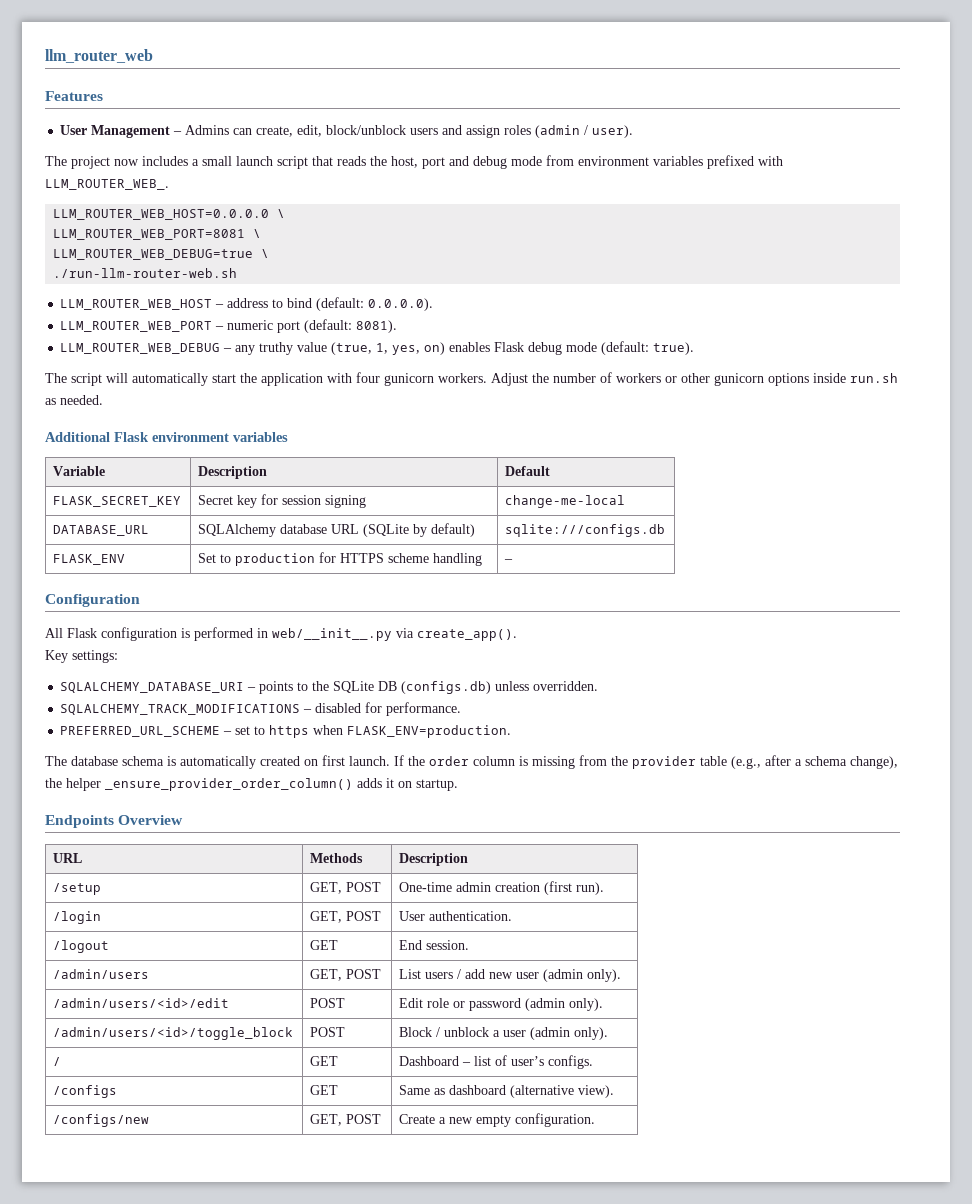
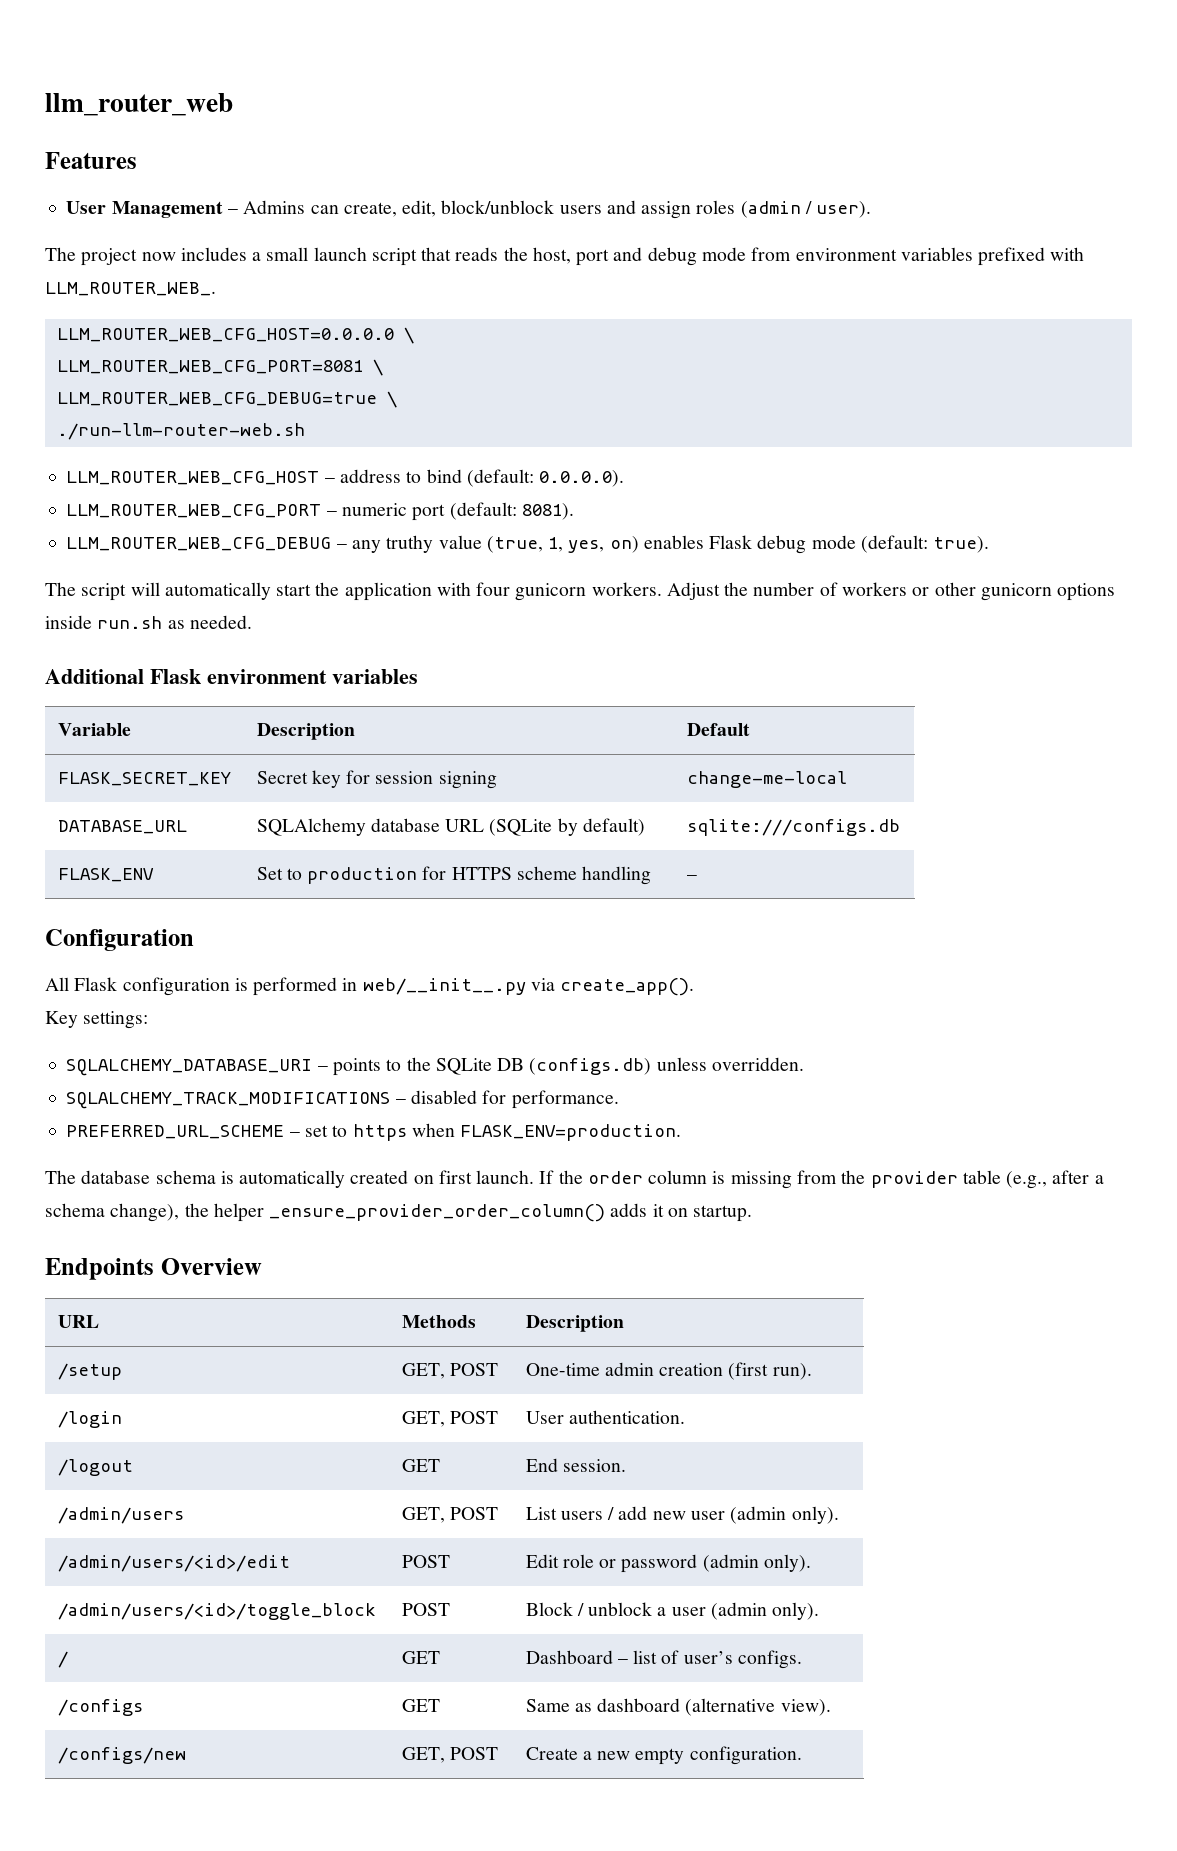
[53,209,286,220] [53,229,262,240] [53,249,254,260] LLM_ROUTER_WEB_HOST=0.0.0.0 \ // LLM_ROUTER_WEB_PORT=8081 \ // LLM_ROUTER_WEB_DEBUG=true -> [56,327,414,344] [56,359,383,376] [56,392,377,406] LLM_ROUTER_WEB_CFG_HOST=0.0.0.0 \ // LLM_ROUTER_WEB_CFG_PORT=8081 \ // LLM_ROUTER_WEB_CFG_DEBUG=true
[60,299,213,310] LLM_ROUTER_WEB_HOST -> [66,471,320,485] LLM_ROUTER_WEB_CFG_HOST
[60,321,213,332] LLM_ROUTER_WEB_PORT -> [66,504,322,518] LLM_ROUTER_WEB_CFG_PORT
[60,343,221,354] LLM_ROUTER_WEB_DEBUG -> [66,537,332,551] LLM_ROUTER_WEB_CFG_DEBUG

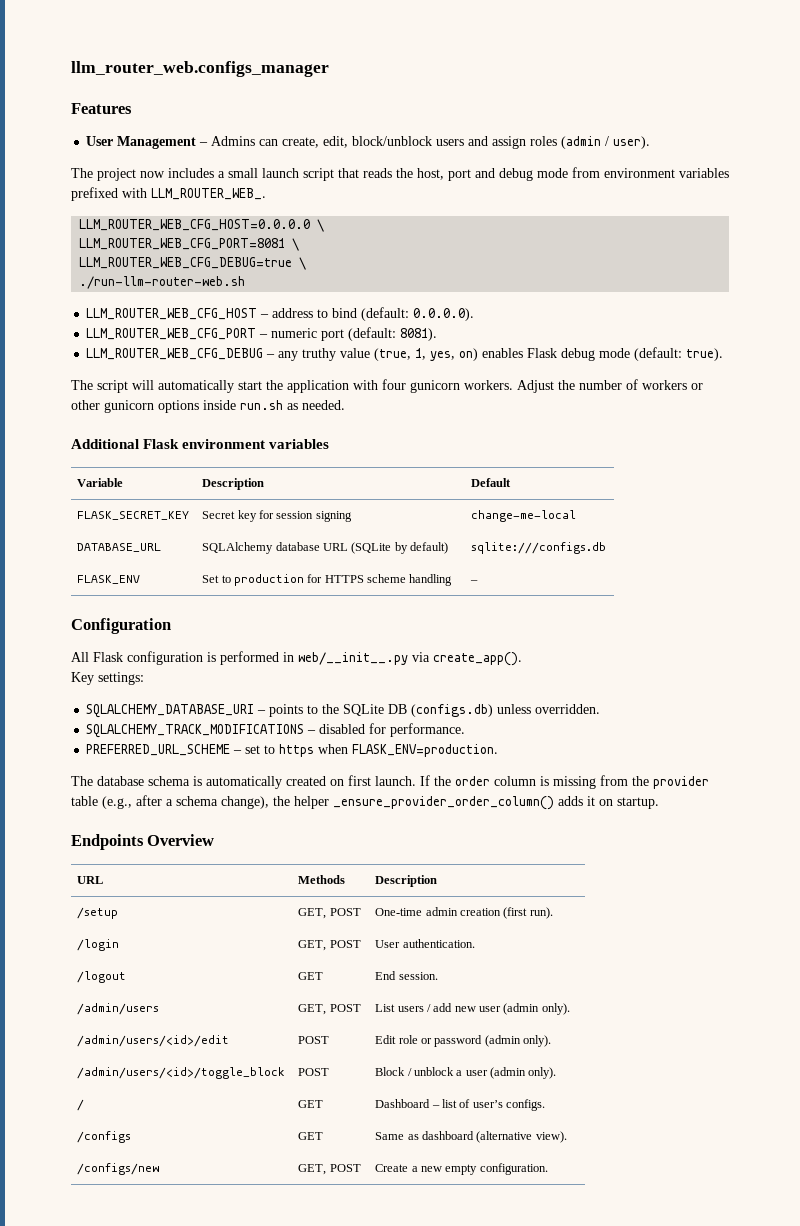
[45,93,233,116] llm_router_web -> [71,61,329,77] llm_router_web.configs_manager

